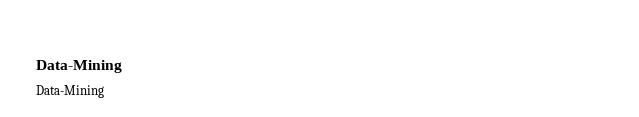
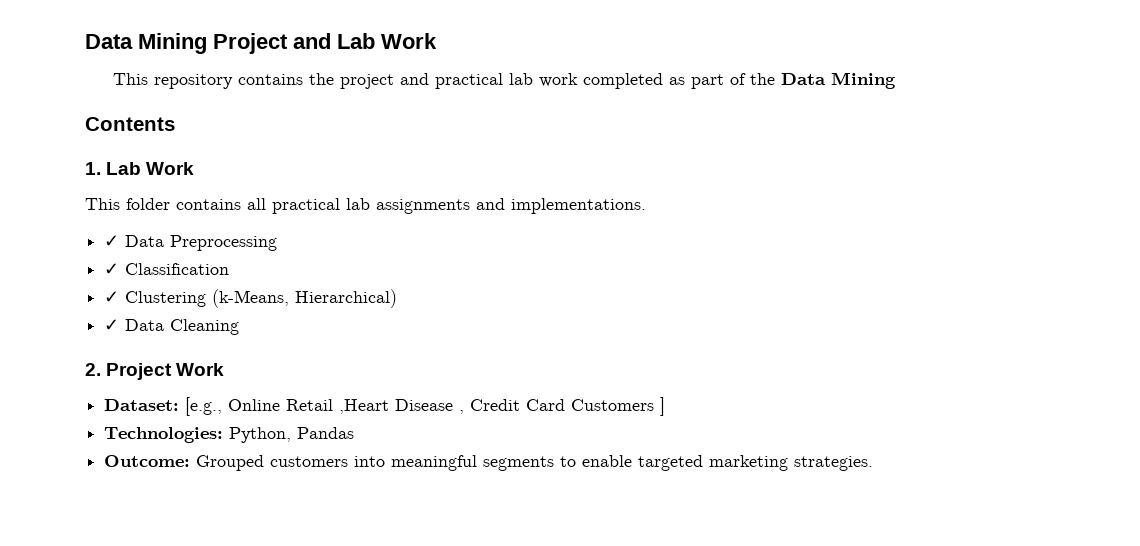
[36,60,122,73] [36,85,104,98] Data-Mining // Data-Mining -> [85,33,437,54] [113,72,897,89] [85,117,175,131] [85,162,195,175] [85,198,646,214] [104,235,278,251] [104,263,230,275] [104,289,398,308] [104,319,240,335] [85,363,225,380] [104,397,666,416] [104,427,355,443] [104,455,874,471] Data Mining Project and Lab Work // This repository contains the project and practical lab work completed as part of the Data Mining // Contents // 1. Lab Work // This folder contains all practical lab assignments and implementations. // ✓ Data Preprocessing // ✓ Classification // ✓ Clustering (k-Means, Hierarchical) // ✓ Data Cleaning // 2. Project Work // Dataset: [e.g., Online Retail ,Heart Disease , Credit Card Customers ] // Technologies: Python, Pandas // Outcome: Grouped customers into meaningful segments to enable targeted marketing strategies.

